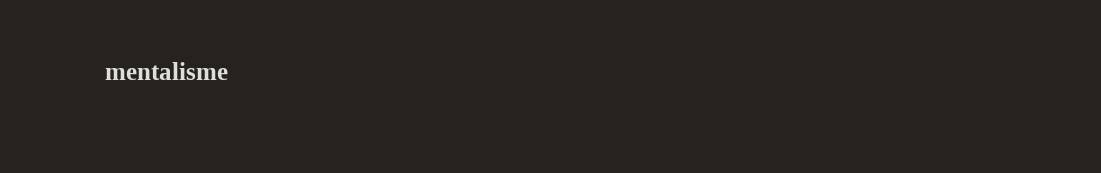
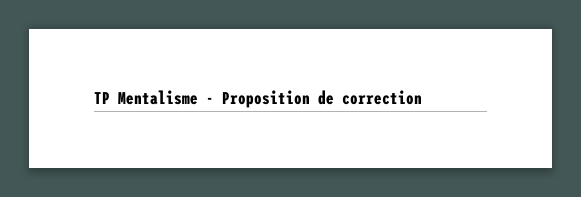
[105,62,228,80] mentalisme -> [94,90,422,108] TP Mentalisme - Proposition de correction

